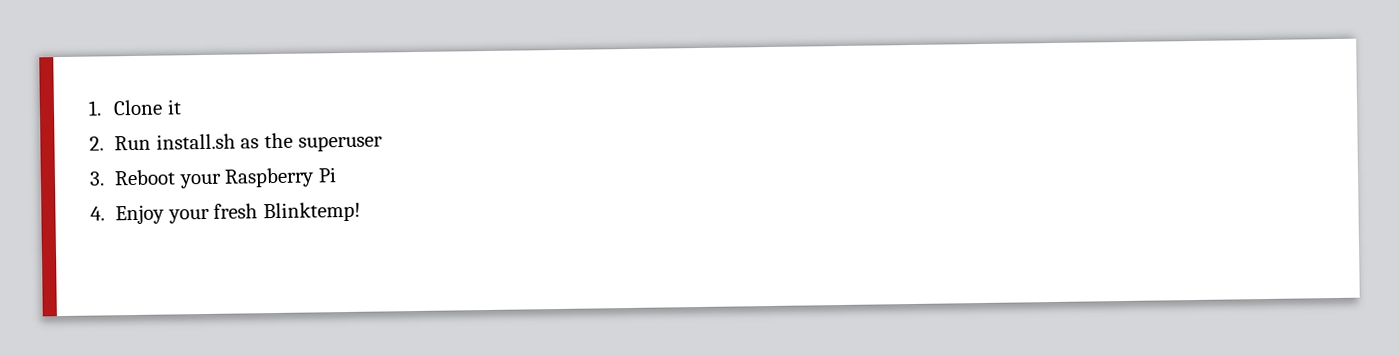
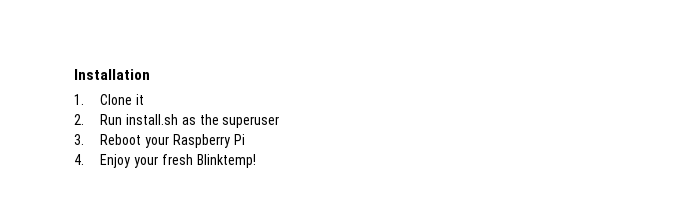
(88, 108) none -> [74,69,150,80] Installation //

